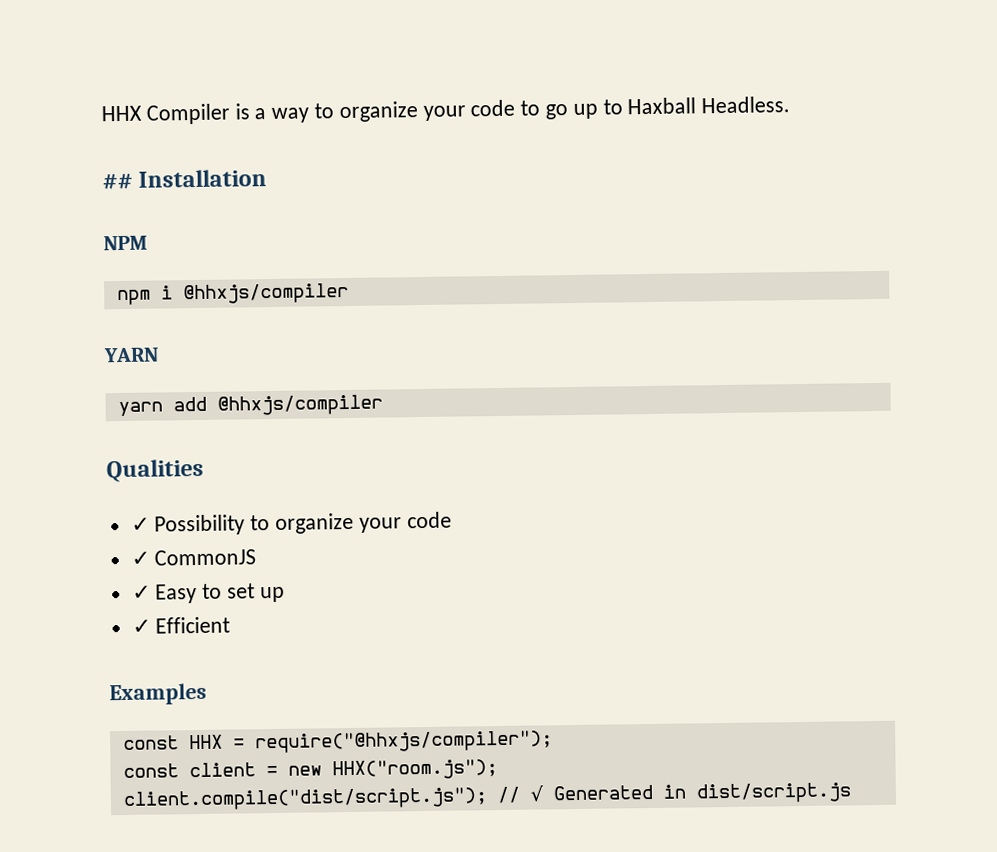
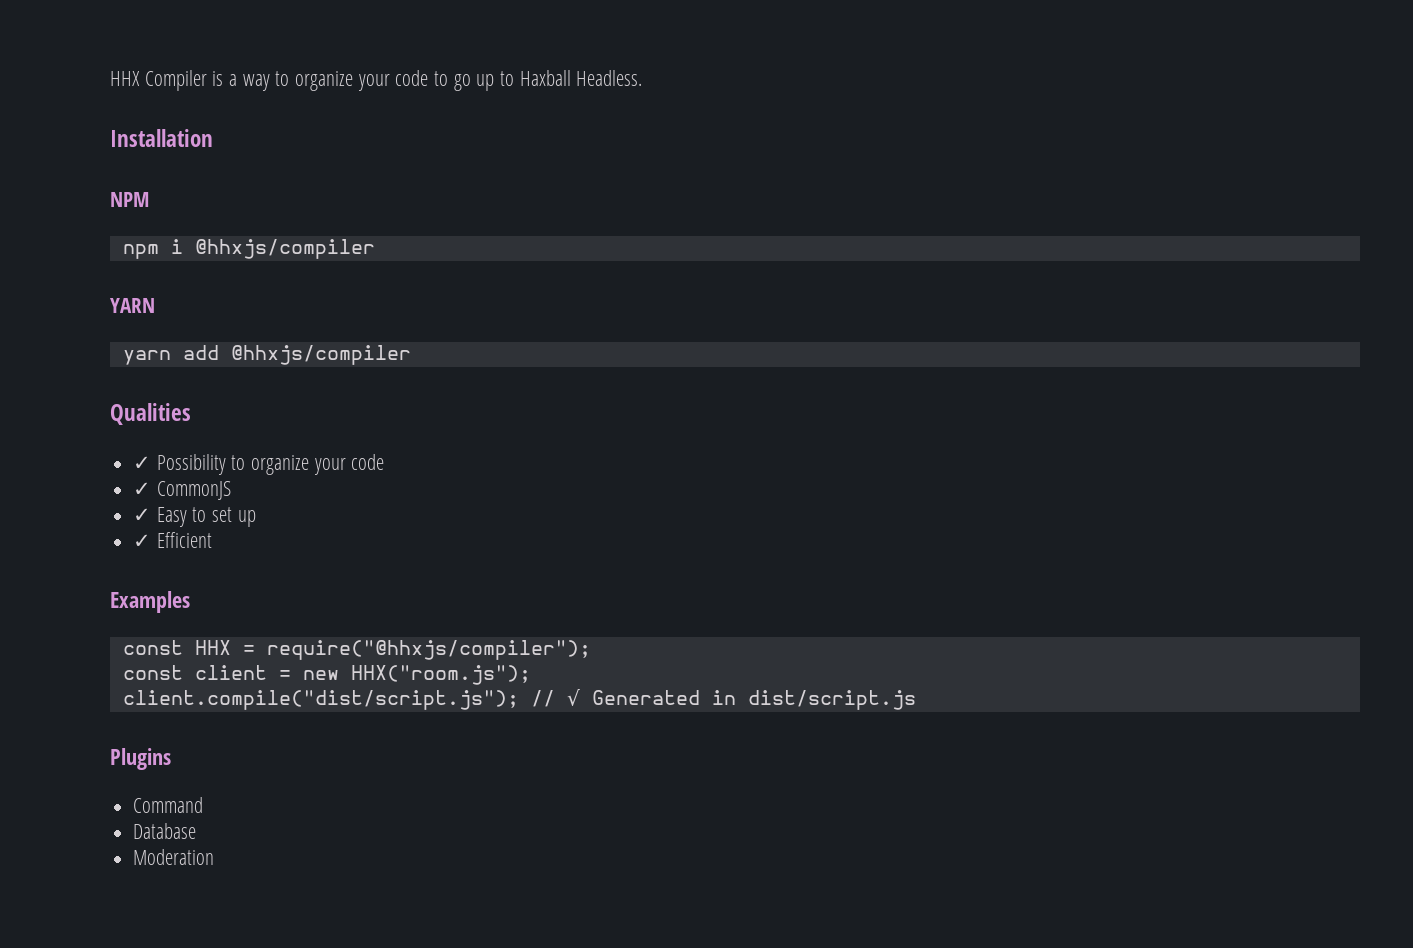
[102,172,133,190] ## -> (643, 78) none
(852, 793) none -> [110,748,171,770] [133,797,204,813] [133,823,197,839] [133,849,215,865] // Plugins // Command // Database // Moderation

